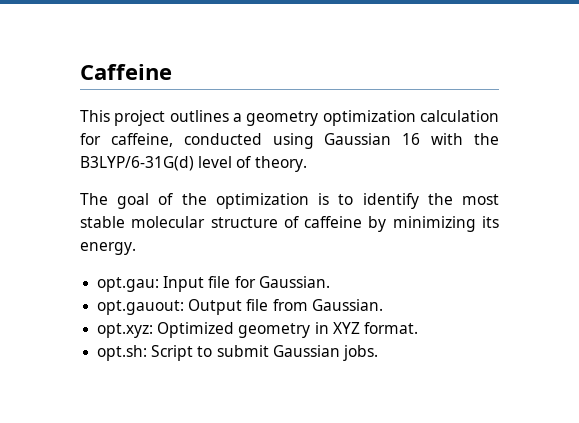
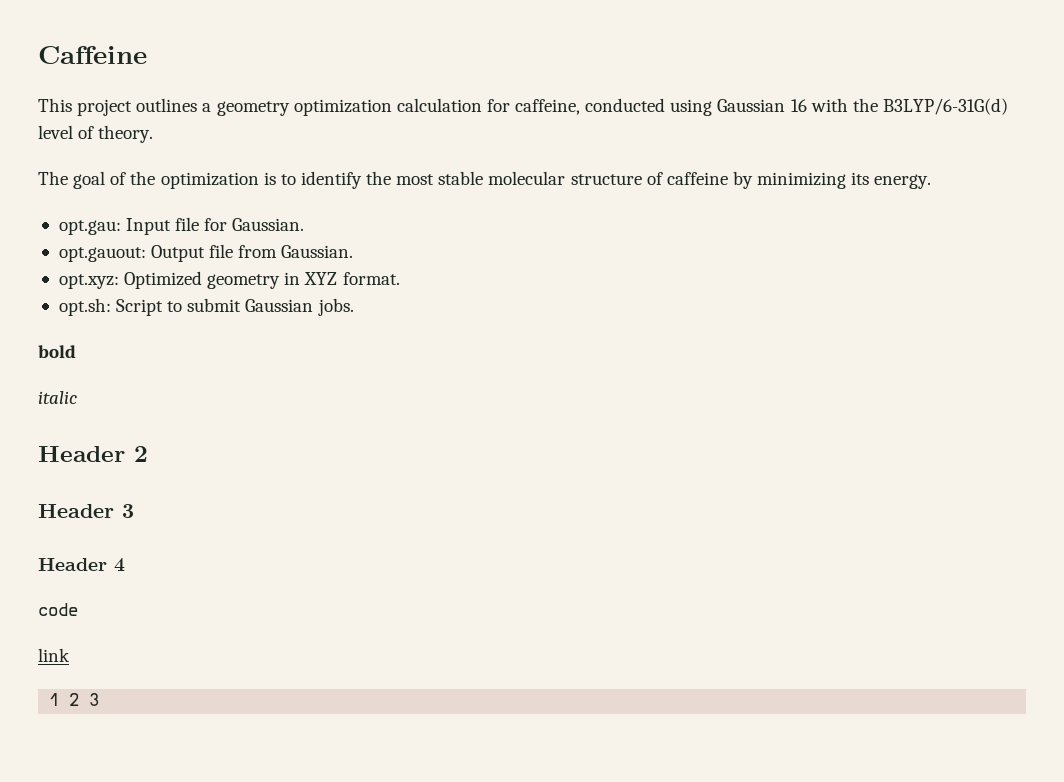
(378, 353) none -> [38,345,76,358] [38,391,77,404] [38,446,148,462] [38,504,134,518] [38,558,125,572] [38,603,78,616] [38,648,70,662] [49,693,100,706] // bold // italic // Header 2 // Header 3 // Header 4 // code // link // 1 2 3

